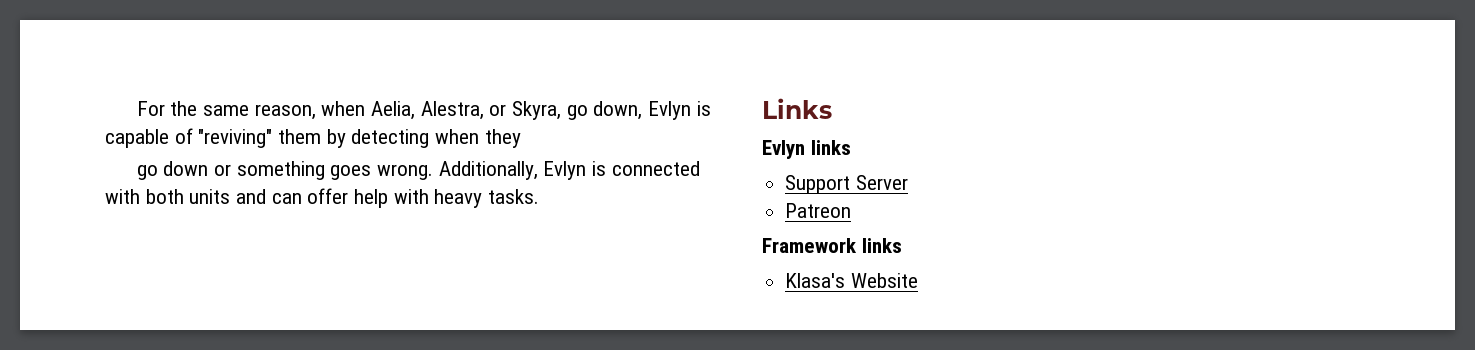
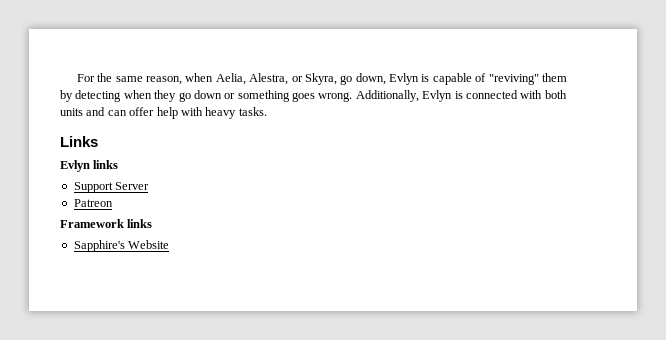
(521, 138) // -> (177, 96) none
[785,273,846,288] Klasa's -> [73,240,125,252] Sapphire's

